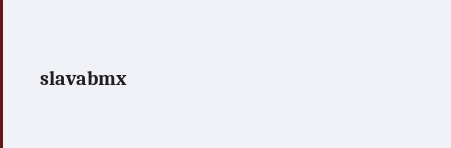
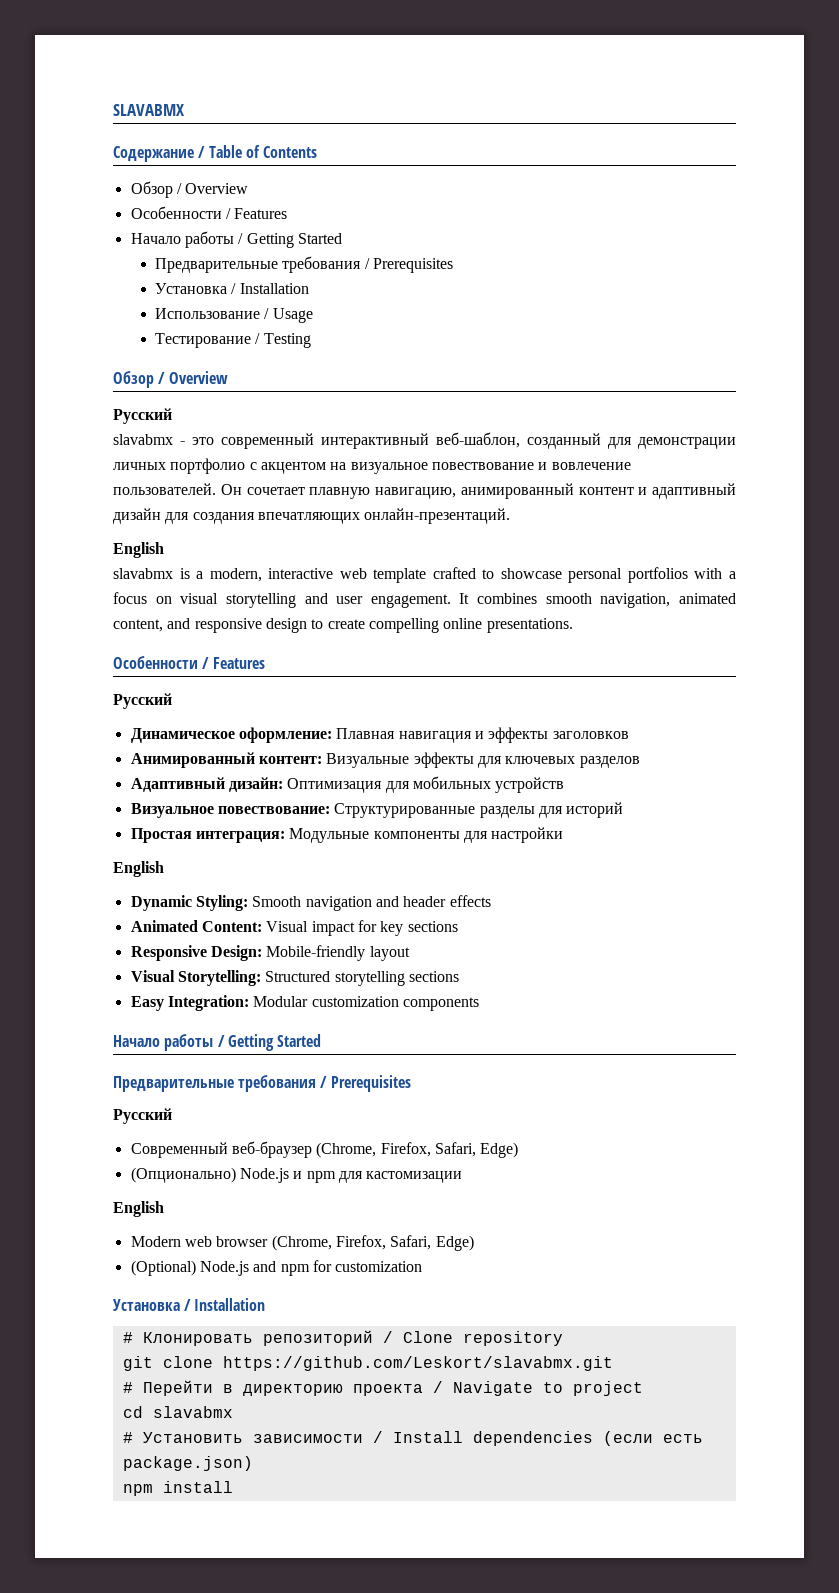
[40,70,127,85] slavabmx -> [113,104,185,116] [113,145,318,162] [130,181,249,198] [130,206,288,219] [130,231,342,248] [154,256,453,273] [154,283,309,294] [154,308,313,323] [154,333,311,348] [113,371,228,388] [113,408,172,424] [113,432,736,449] [113,458,631,474] [113,483,736,499] [113,508,511,524] [113,542,164,558] [113,567,737,583] [113,592,736,608] [113,618,573,633] [113,656,265,669] [113,693,172,709] [130,727,629,743] [130,752,640,768] [130,776,565,793] [130,802,624,818] [130,827,564,843] [113,861,164,877] [130,895,491,911] [130,920,458,936] [130,945,410,961] [130,970,459,986] [130,995,479,1011] [113,1034,322,1051] [113,1075,411,1092] [113,1108,172,1124] [130,1141,519,1158] [130,1167,463,1183] [113,1201,164,1217] [130,1235,474,1251] [130,1260,423,1276] [113,1298,266,1311] [122,1330,563,1346] [122,1356,613,1371] [122,1380,643,1396] [122,1406,233,1418] [122,1431,703,1446] [122,1456,253,1471] [122,1481,233,1496] SLAVABMX // Содержание / Table of Contents // Обзор / Overview // Особенности / Features // Начало работы / Getting Started // Предварительные требования / Prerequisites // Установка / Installation // Использование / Usage // Тестирование / Testing // Обзор / Overview // Русский // slavabmx - это современный интерактивный веб-шаблон, созданный для демонстрации личных портфолио с акцентом на визуальное повествование и вовлечение пользователей. Он сочетает плавную навигацию, анимированный контент и адаптивный дизайн для создания впечатляющих онлайн-презентаций. // English // slavabmx is a modern, interactive web template crafted to showcase personal portfolios with a focus on visual storytelling and user engagement. It combines smooth navigation, animated content, and responsive design to create compelling online presentations. // Особенности / Features // Русский // Динамическое оформление: Плавная навигация и эффекты заголовков // Анимированный контент: Визуальные эффекты для ключевых разделов // Адаптивный дизайн: Оптимизация для мобильных устройств // Визуальное повествование: Структурированные разделы для историй // Простая интеграция: Модульные компоненты для настройки // English // Dynamic Styling: Smooth navigation and header effects // Animated Content: Visual impact for key sections // Responsive Design: Mobile-friendly layout // Visual Storytelling: Structured storytelling sections // Easy Integration: Modular customization components // Начало работы / Getting Started // Предварительные требования / Prerequisites // Русский // Современный веб-браузер (Chrome, Firefox, Safari, Edge) // (Опционально) Node.js и npm для кастомизации // English // Modern web browser (Chrome, Firefox, Safari, Edge) // (Optional) Node.js and npm for customization // Установка / Installation // # Клонировать репозиторий / Clone repository // git clone https://github.com/Leskort/slavabmx.git // # Перейти в директорию проекта / Navigate to project // cd slavabmx // # Установить зависимости / Install dependencies (если есть package.json) // npm install

